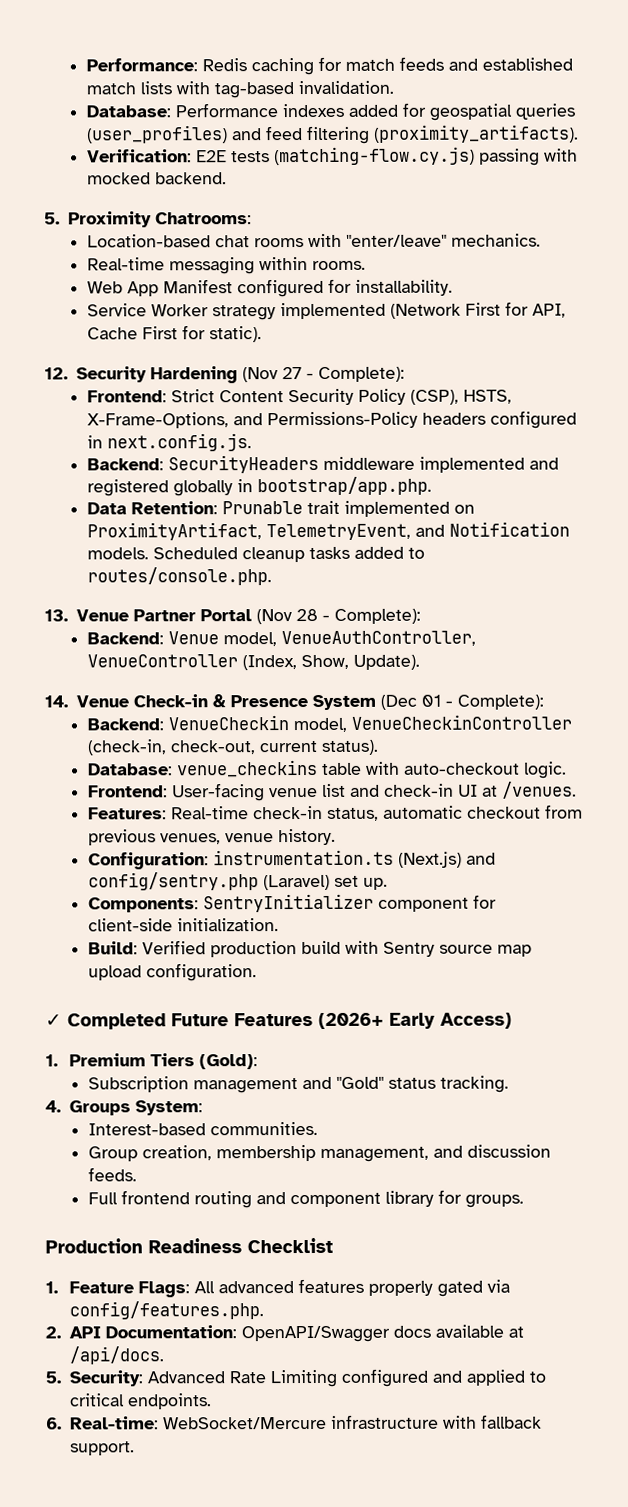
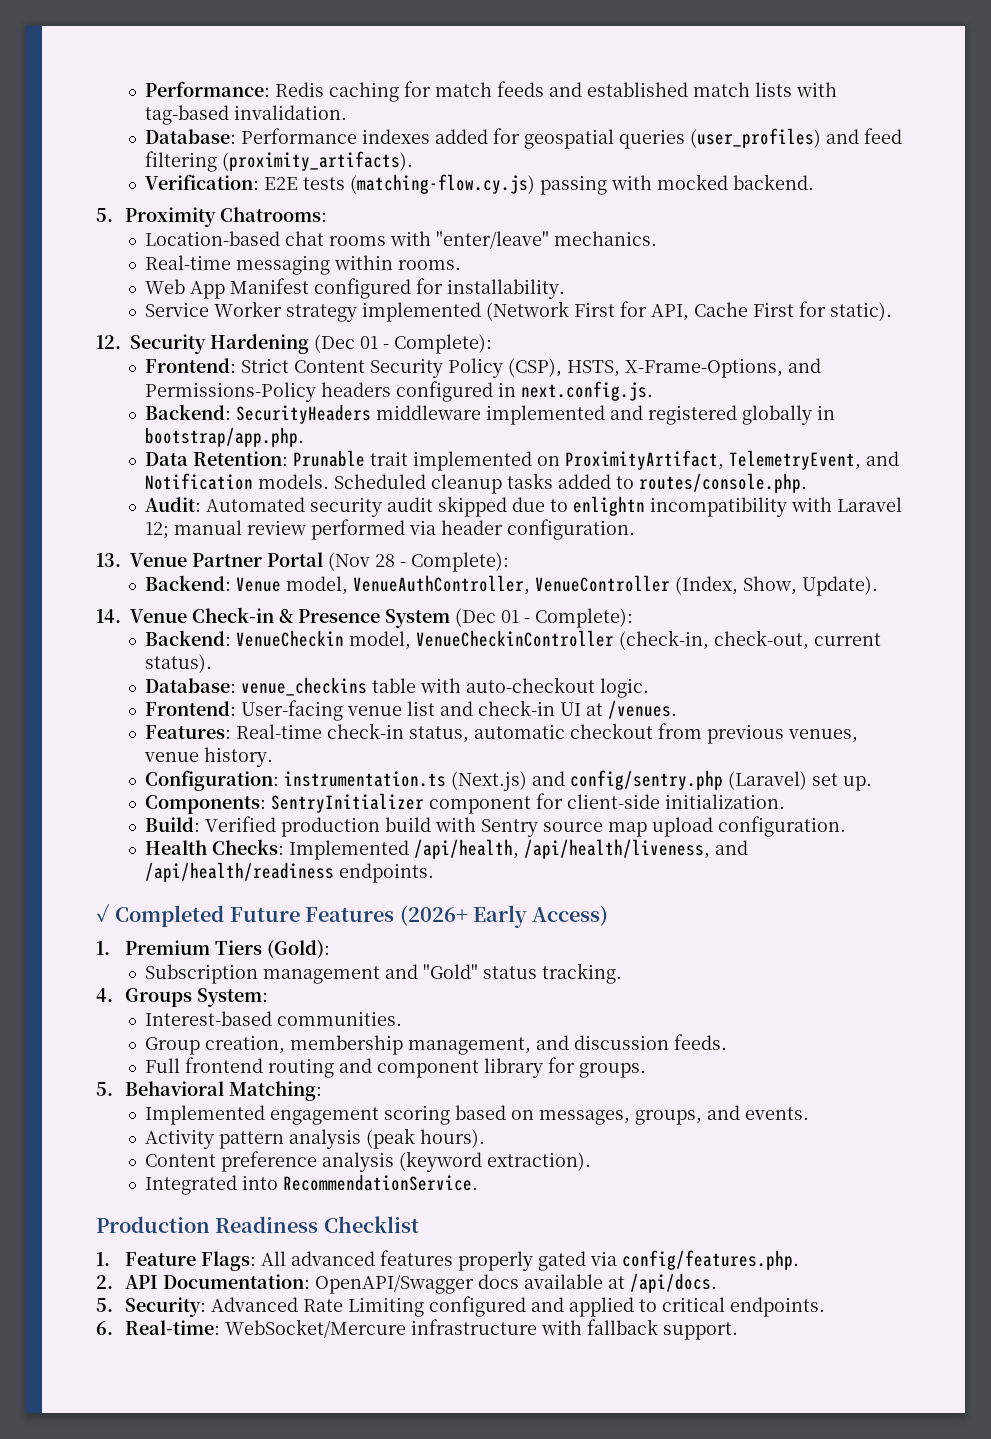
[241,367,302,383] (Nov 27 -> [314,334,378,353] (Dec 01
(272, 576) none -> [145,496,903,517] [145,519,636,540] // Audit: Automated security audit skipped due to enlightn incompatibility with Laravel 12; manual review performed via header configuration.
(257, 972) none -> [145,839,749,860] [145,862,435,883] // Health Checks: Implemented /api/health, /api/health/liveness, and /api/health/readiness endpoints.
(524, 1201) none -> [96,1081,323,1101] [145,1105,810,1125] [145,1128,486,1149] [145,1151,592,1172] [145,1174,479,1195] // 5. Behavioral Matching: // Implemented engagement scoring based on messages, groups, and events. // Activity pattern analysis (peak hours). // Content preference analysis (keyword extraction). // Integrated into RecommendationService.

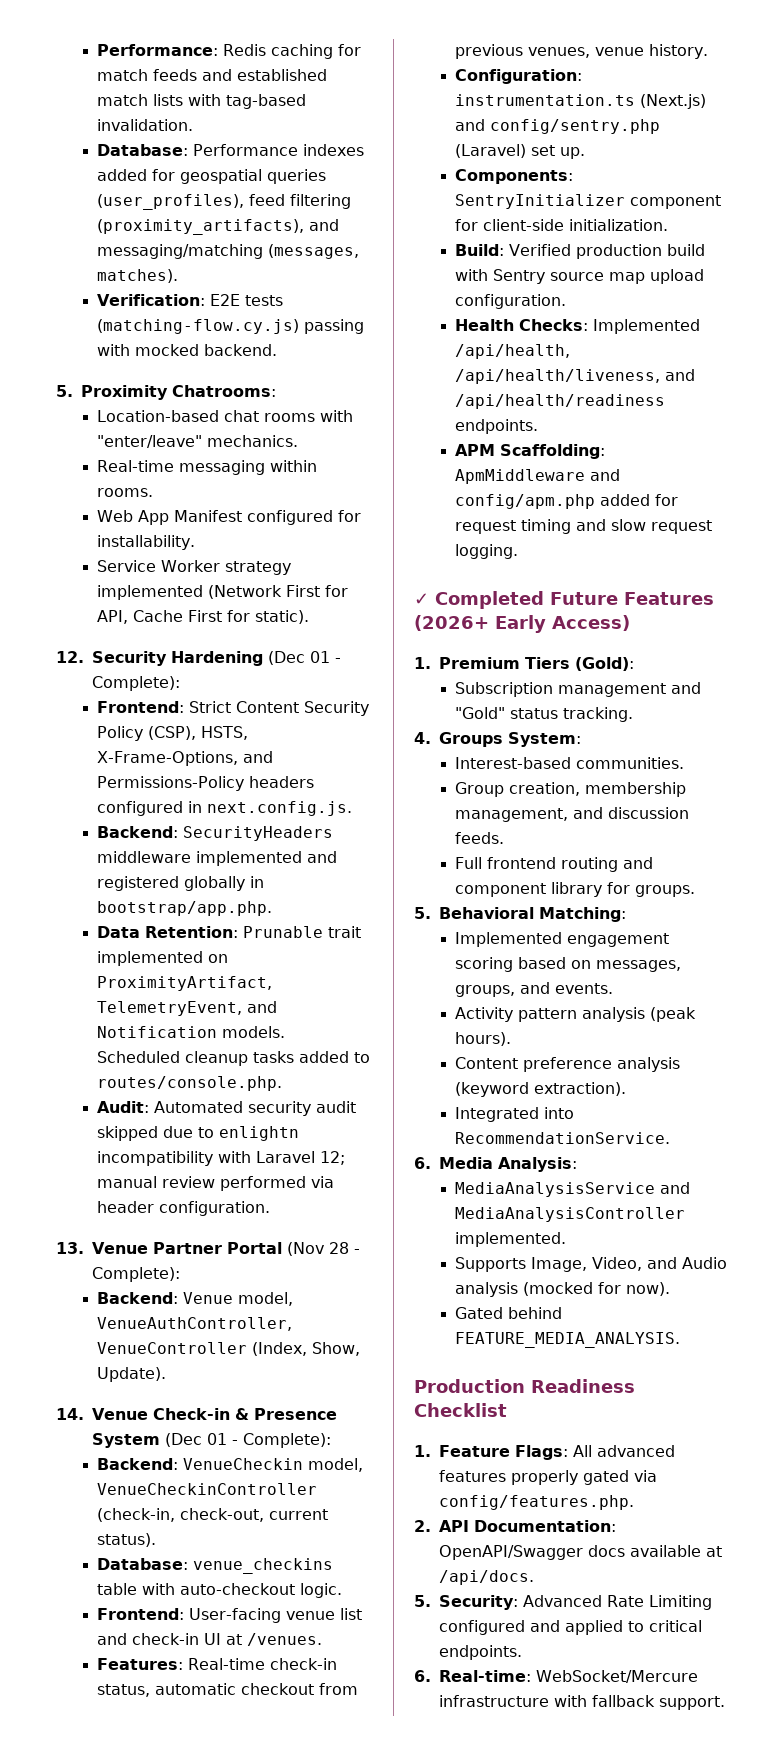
[690,128,903,148] [145,151,414,172] (user_profiles) and feed filtering (proximity_artifacts). -> [97,194,352,210] [97,219,340,235] [97,244,360,259] [97,269,179,283] (user_profiles), feed filtering (proximity_artifacts), and messaging/matching (messages, matches).
(435, 873) none -> [455,444,606,459] [455,469,621,484] [455,494,679,509] [455,519,713,534] [455,544,519,559] // APM Scaffolding: ApmMiddleware and config/apm.php added for request timing and slow request logging.
(479, 1182) none -> [414,1157,577,1172] [455,1182,691,1197] [455,1207,686,1222] [455,1232,567,1247] [455,1257,728,1272] [455,1282,671,1297] [455,1307,563,1319] [455,1332,681,1348] // 6. Media Analysis: // MediaAnalysisService and MediaAnalysisController implemented. // Supports Image, Video, and Audio analysis (mocked for now). // Gated behind FEATURE_MEDIA_ANALYSIS.

